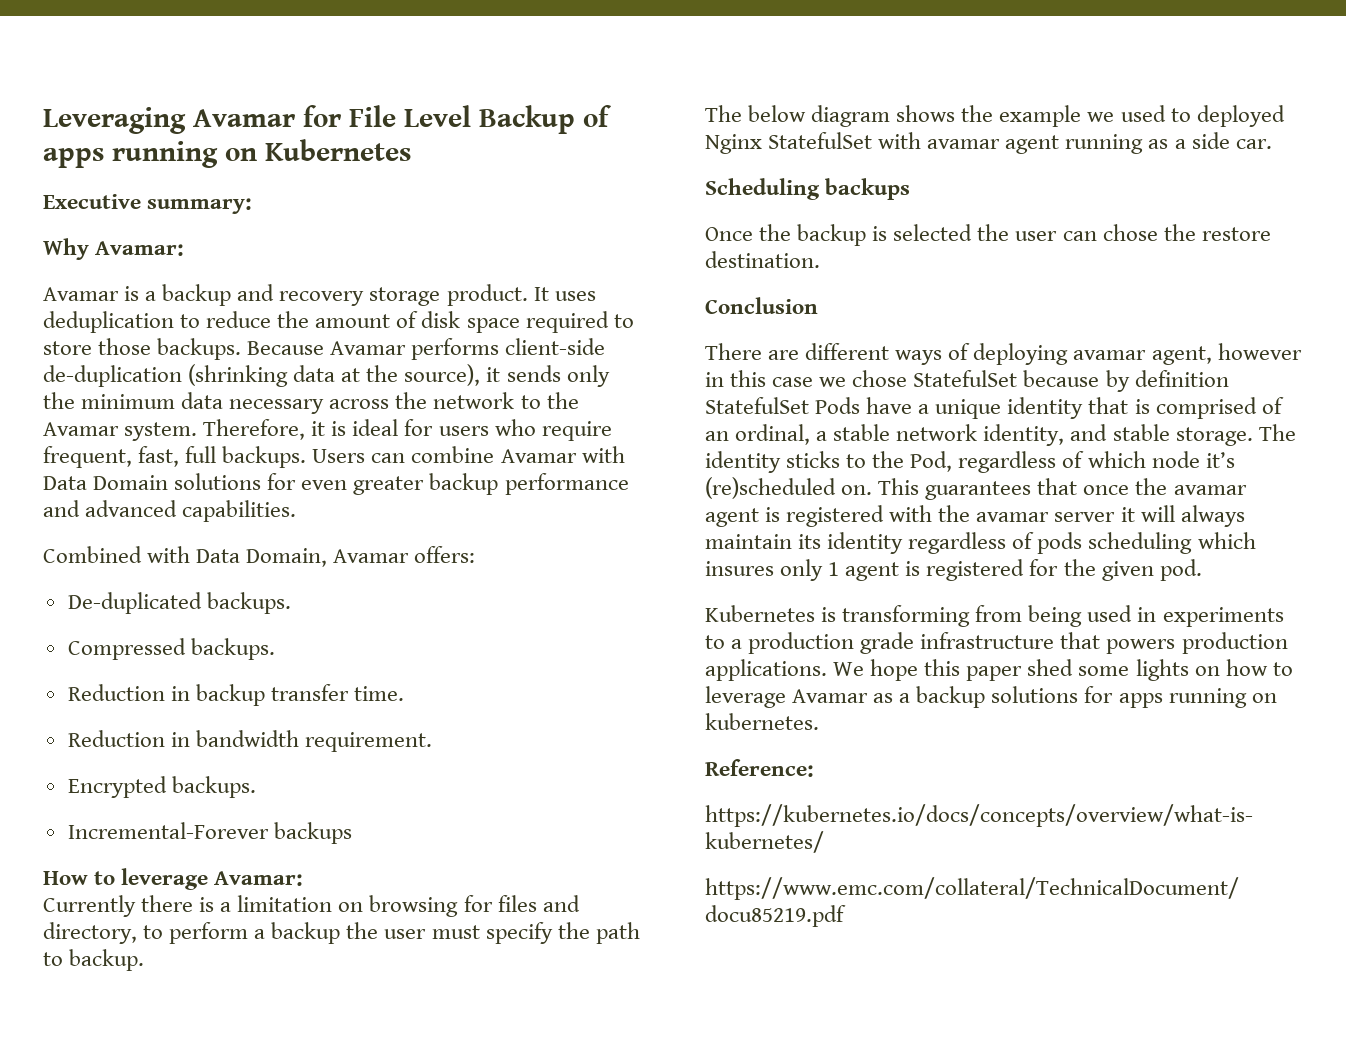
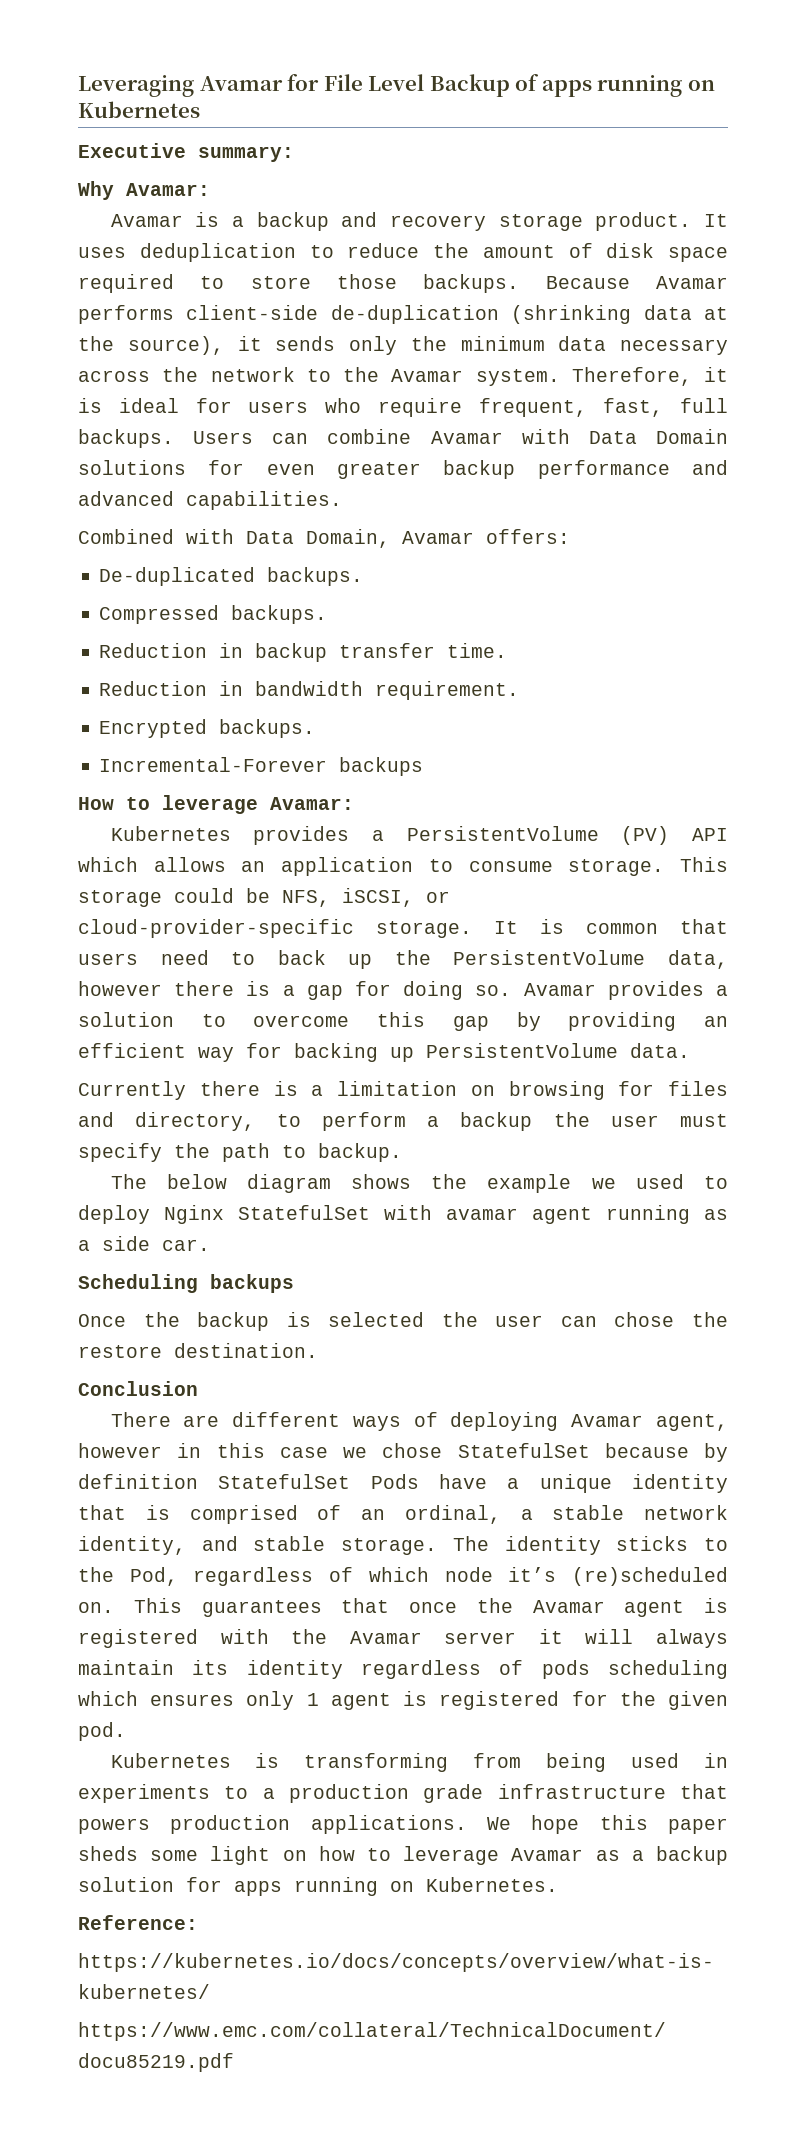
(304, 878) none -> [110,826,728,845] [78,857,728,876] [78,888,450,907] [78,919,728,938] [78,950,728,969] [78,981,728,1000] [78,1012,728,1031] [78,1043,690,1062] // Kubernetes provides a PersistentVolume (PV) API which allows an application to consume storage. This storage could be NFS, iSCSI, or cloud-provider-specific storage. It is common that users need to back up the PersistentVolume data, however there is a gap for doing so. Avamar provides a solution to overcome this gap by providing an efficient way for backing up PersistentVolume data.
[1196,105,1285,127] deployed -> [78,1205,150,1224] deploy
[1073,350,1147,360] avamar -> [571,1414,644,1427] Avamar
[1173,485,1247,495] avamar -> [532,1600,605,1613] Avamar
[976,512,1050,522] avamar -> [349,1631,422,1644] Avamar
[705,561,774,576] insures -> [150,1694,235,1706] ensures
[1027,659,1189,681] shed some lights -> [78,1846,271,1865] sheds some light
[991,686,1079,703] solutions -> [78,1877,174,1892] solution
[705,713,819,730] kubernetes. -> [426,1877,558,1892] Kubernetes.

